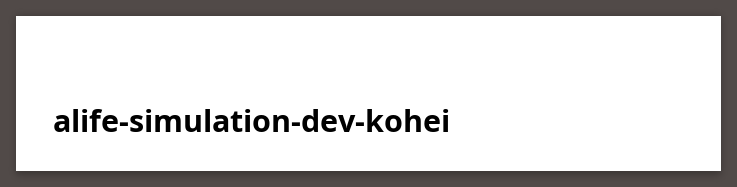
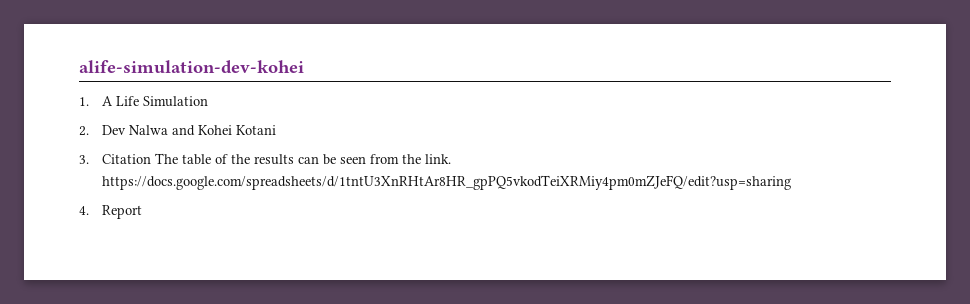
(450, 120) none -> [79,96,209,107] [79,125,277,136] [79,153,452,165] [102,175,792,190] [79,205,143,219] // 1. A Life Simulation // 2. Dev Nalwa and Kohei Kotani // 3. Citation The table of the results can be seen from the link. https://docs.google.com/spreadsheets/d/1tntU3XnRHtAr8HR_gpPQ5vkodTeiXRMiy4pm0mZJeFQ/edit?usp=sharing // 4. Report

